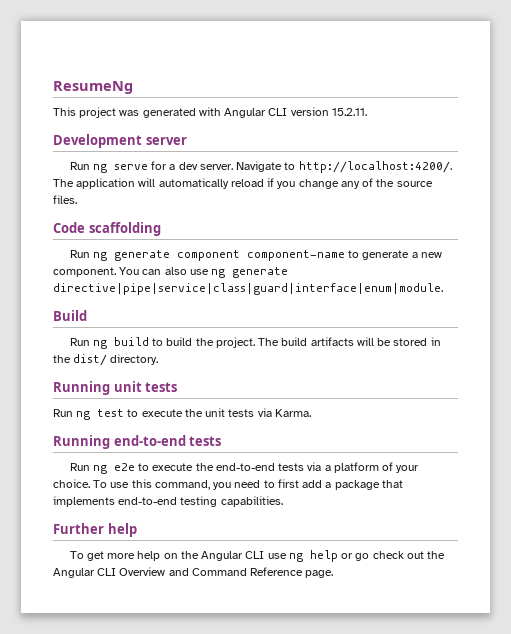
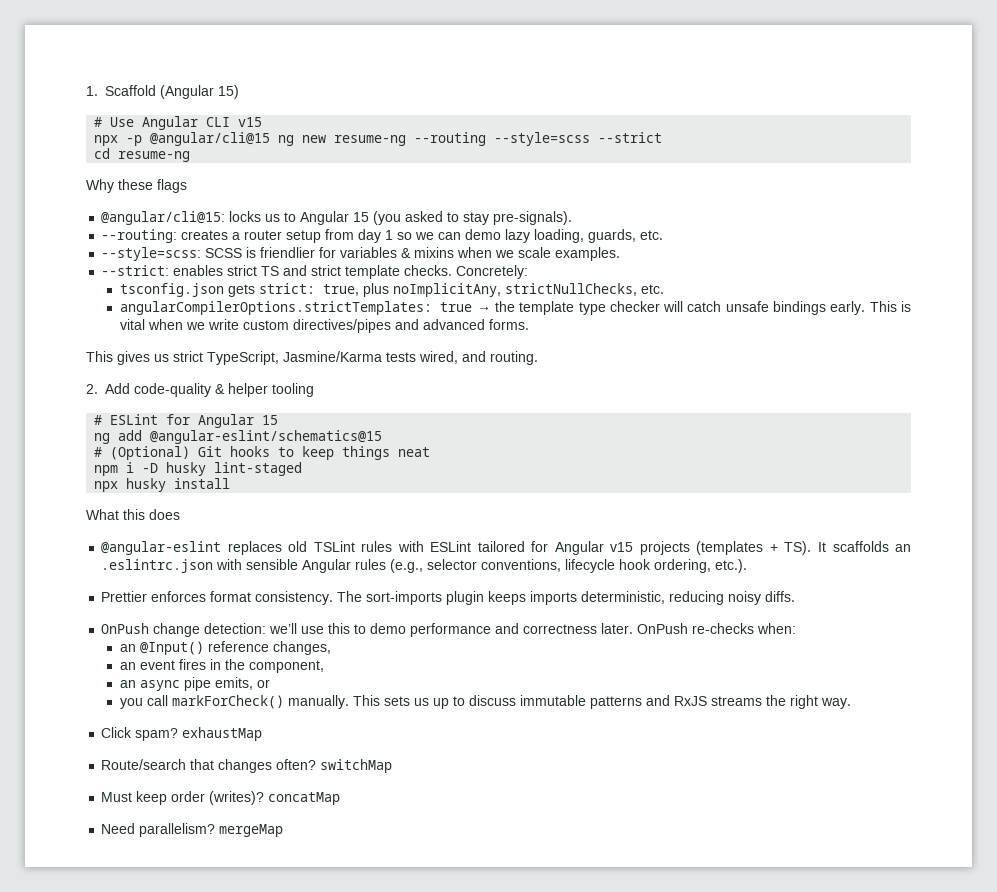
[53,81,133,94] [53,107,367,118] [53,134,187,148] [69,161,452,173] [53,178,433,189] [53,195,77,204] [53,222,161,236] [69,250,442,261] [53,267,289,278] [53,283,443,295] [53,310,87,321] [69,337,441,349] [53,354,159,366] [53,381,178,395] [53,408,311,420] [53,435,222,449] [69,462,420,474] [53,479,403,490] [53,496,283,507] [53,523,137,537] [69,550,445,562] [53,567,334,578] ResumeNg // This project was generated with Angular CLI version 15.2.11. // Development server // Run ng serve for a dev server. Navigate to http://localhost:4200/. The application will automatically reload if you change any of the source files. // Code scaffolding // Run ng generate component component-name to generate a new component. You can also use ng generate directive|pipe|service|class|guard|interface|enum|module. // Build // Run ng build to build the project. The build artifacts will be stored in the dist/ directory. // Running unit tests // Run ng test to execute the unit tests via Karma. // Running end-to-end tests // Run ng e2e to execute the end-to-end tests via a platform of your choice. To use this command, you need to first add a package that implements end-to-end testing capabilities. // Further help // To get more help on the Angular CLI use ng help or go check out the Angular CLI Overview and Command Reference page. -> [86,85,239,99] [94,116,263,130] [94,132,663,146] [94,148,191,162] [86,179,187,193] [101,211,573,225] [101,229,664,243] [101,247,621,261] [101,265,529,279] [119,283,664,297] [119,301,912,315] [119,319,529,333] [86,351,538,365] [86,383,314,397] [94,414,279,428] [94,430,383,444] [94,446,431,460] [94,462,303,476] [94,478,231,492] [86,509,180,520] [101,541,911,555] [101,559,748,573] [101,591,796,605] [101,623,797,637] [119,641,331,655] [119,659,324,673] [119,677,270,691] [119,695,851,709] [101,727,263,741] [101,759,393,773] [101,791,341,805] [101,823,284,837] 1. Scaffold (Angular 15) // # Use Angular CLI v15 // npx -p @angular/cli@15 ng new resume-ng --routing --style=scss --strict // cd resume-ng // Why these flags // @angular/cli@15: locks us to Angular 15 (you asked to stay pre‑signals). // --routing: creates a router setup from day 1 so we can demo lazy loading, guards, etc. // --style=scss: SCSS is friendlier for variables & mixins when we scale examples. // --strict: enables strict TS and strict template checks. Concretely: // tsconfig.json gets strict: true, plus noImplicitAny, strictNullChecks, etc. // angularCompilerOptions.strictTemplates: true → the template type checker will catch unsafe bindings early. This is vital when we write custom directives/pipes and advanced forms. // This gives us strict TypeScript, Jasmine/Karma tests wired, and routing. // 2. Add code‑quality & helper tooling // # ESLint for Angular 15 // ng add @angular-eslint/schematics@15 // # (Optional) Git hooks to keep things neat // npm i -D husky lint-staged // npx husky install // What this does // @angular-eslint replaces old TSLint rules with ESLint tailored for Angular v15 projects (templates + TS). It scaffolds an .eslintrc.json with sensible Angular rules (e.g., selector conventions, lifecycle hook ordering, etc.). // Prettier enforces format consistency. The sort‑imports plugin keeps imports deterministic, reducing noisy diffs. // OnPush change detection: we’ll use this to demo performance and correctness later. OnPush re-checks when: // an @Input() reference changes, // an event fires in the component, // an async pipe emits, or // you call markForCheck() manually. This sets us up to discuss immutable patterns and RxJS streams the right way. // Click spam? exhaustMap // Route/search that changes often? switchMap // Must keep order (writes)? concatMap // Need parallelism? mergeMap

